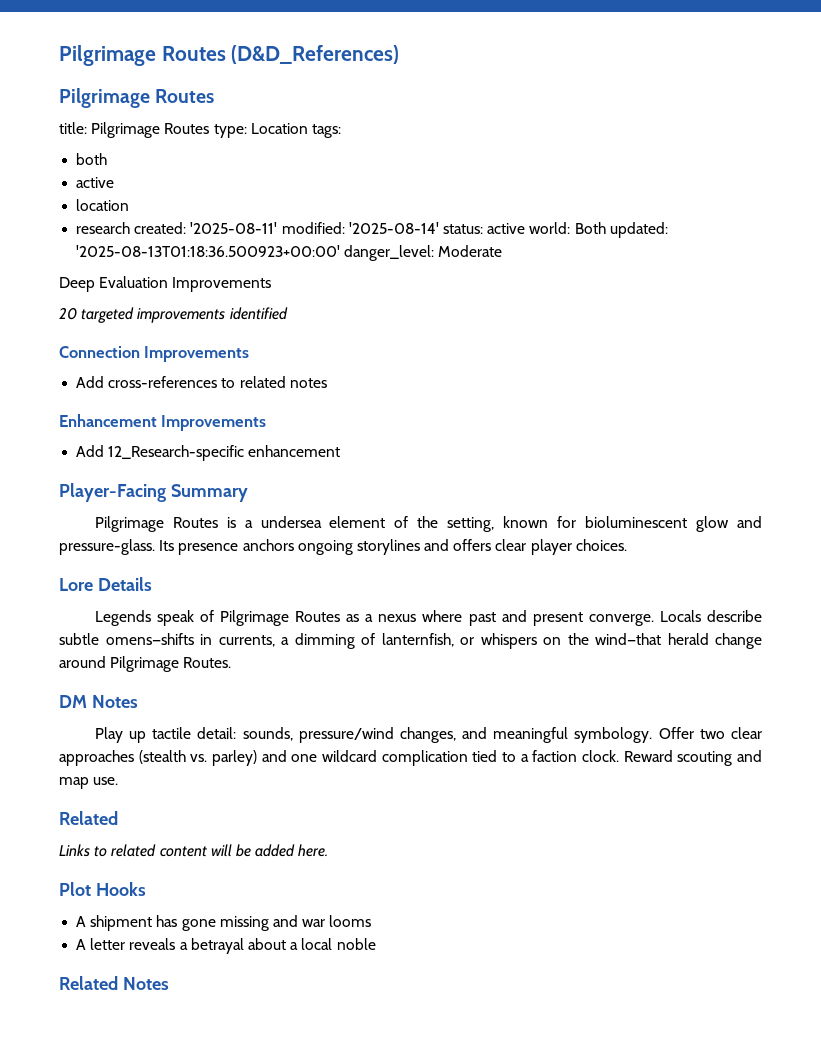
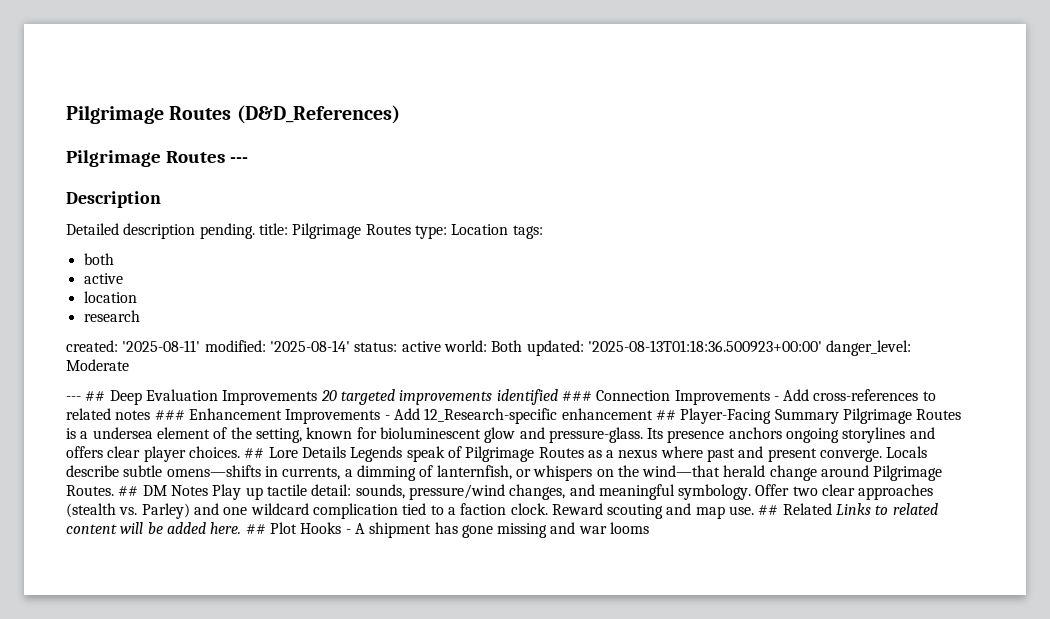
(215, 96) // -> [229,157,248,163] [66,191,161,208] [66,223,255,239] --- // Description // Detailed description pending.
(131, 228) none -> (140, 316) //
(503, 251) none -> [66,391,106,401] --- ##
(272, 284) // -> (318, 397) none
(288, 313) // -> [561,391,592,401] ###
(250, 354) // -> [773,396,779,401] -
(327, 383) // -> [154,410,185,420] ###
(267, 423) // -> [384,415,390,420] -
(341, 451) // -> [655,410,676,420] ##
(248, 493) // -> (839, 416) none
(627, 545) // -> [244,448,265,458] ##
(152, 584) // -> (346, 452) none
(232, 662) // -> [118,486,139,496] ##
(138, 701) // -> (208, 490) none
[212,750,257,766] parley) -> [141,503,190,519] Parley)
[59,811,118,825] // Related // -> [758,503,832,515] ## Related
(329, 850) // -> [245,524,266,534] ##
(146, 889) // -> [345,529,351,534] -
[76,938,376,954] [59,976,169,990] // A letter reveals a betrayal about a local noble // Related Notes -> (650, 528) none

